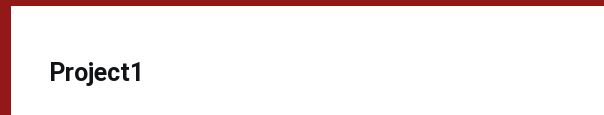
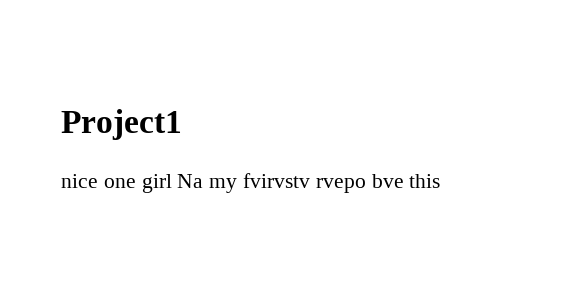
(144, 74) none -> [61,173,441,193] // nice one girl Na my fvirvstv rvepo bve this

